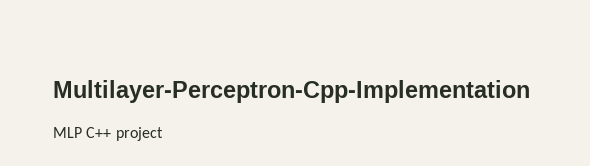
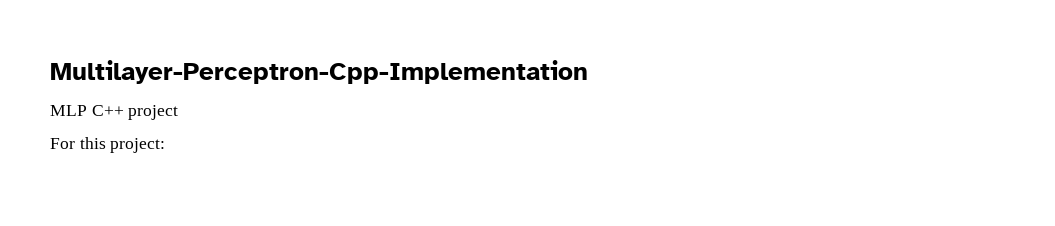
(163, 134) none -> [50,137,166,153] // For this project:

